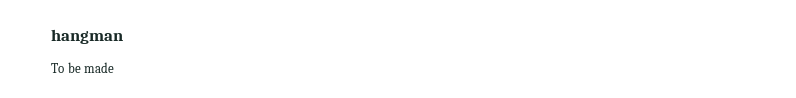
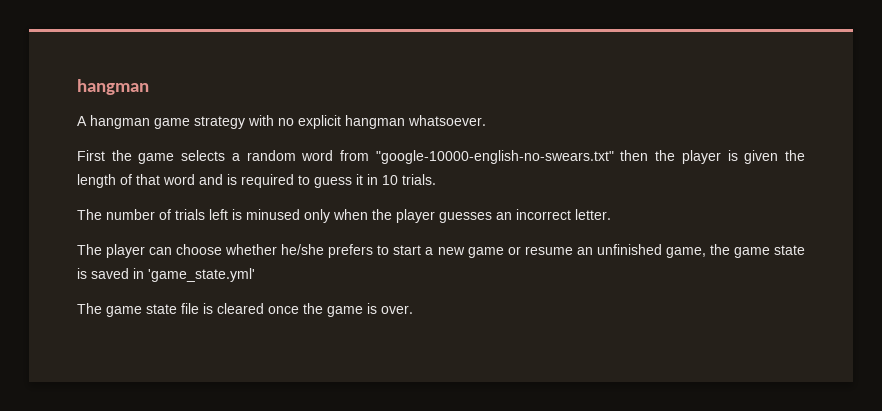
[51,62,115,73] To be made -> [77,115,486,129] [77,150,805,164] [77,174,436,188] [77,209,611,223] [77,244,805,258] [77,268,255,282] [77,303,413,317] A hangman game strategy with no explicit hangman whatsoever. // First the game selects a random word from "google-10000-english-no-swears.txt" then the player is given the length of that word and is required to guess it in 10 trials. // The number of trials left is minused only when the player guesses an incorrect letter. // The player can choose whether he/she prefers to start a new game or resume an unfinished game, the game state is saved in 'game_state.yml' // The game state file is cleared once the game is over.

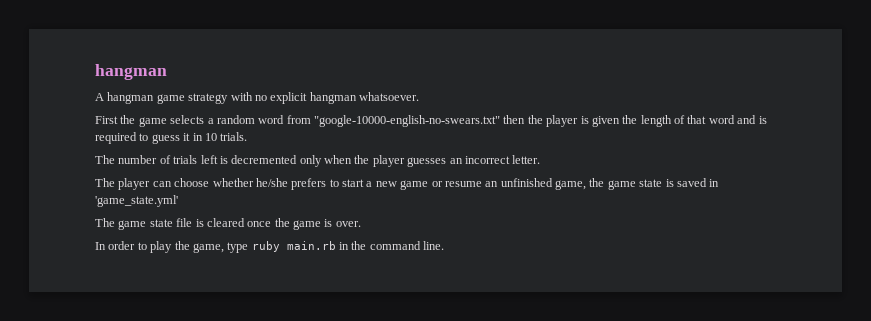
[246,209,300,220] minused -> [231,155,298,164] decremented
(413, 309) none -> [95,241,445,253] // In order to play the game, type ruby main.rb in the command line.

